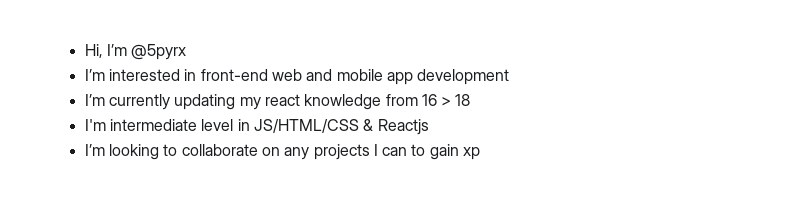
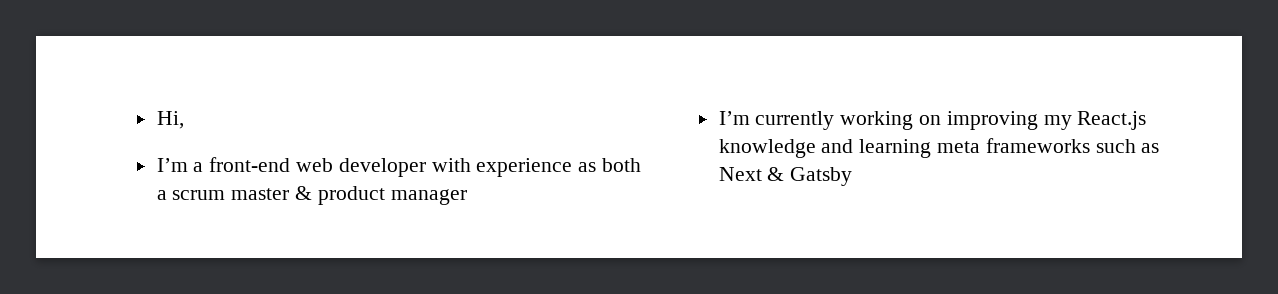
[106,44,187,60] [84,69,510,85] [84,94,471,110] [84,119,429,135] [84,144,481,160] I’m @5pyrx // I’m interested in front-end web and mobile app development // I’m currently updating my react knowledge from 16 > 18 // I'm intermediate level in JS/HTML/CSS & Reactjs // I’m looking to collaborate on any projects I can to gain xp -> [156,157,642,177] [156,186,467,205] [718,111,1147,130] [718,138,1160,158] [718,167,853,186] // I’m a front-end web developer with experience as both a scrum master & product manager // I’m currently working on improving my React.js knowledge and learning meta frameworks such as Next & Gatsby

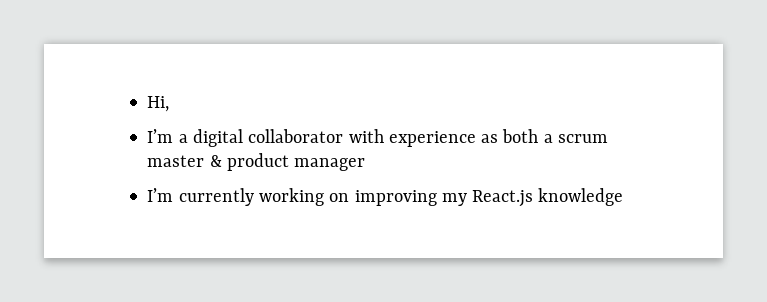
[209,157,426,177] front-end web developer -> [192,129,344,147] digital collaborator
[821,138,1160,158] [718,167,853,186] and learning meta frameworks such as Next & Gatsby -> (624, 197) none

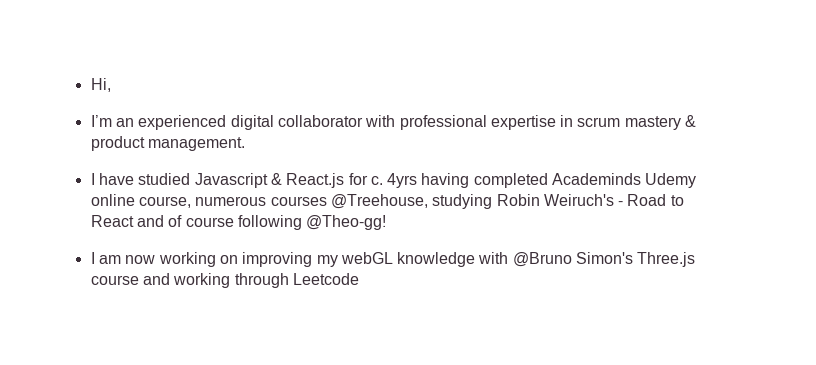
[178,134,188,143] a -> [115,115,227,130] an experienced
[388,129,608,147] [147,153,366,171] [147,188,624,207] experience as both a scrum master & product manager // I’m currently working on improving my React.js knowledge -> [399,115,697,130] [90,136,245,151] [90,173,697,188] [90,194,684,209] [90,215,387,230] [90,252,696,267] [90,273,359,288] professional expertise in scrum mastery & product management. // I have studied Javascript & React.js for c. 4yrs having completed Academinds Udemy online course, numerous courses @Treehouse, studying Robin Weiruch's - Road to React and of course following @Theo-gg! // I am now working on improving my webGL knowledge with @Bruno Simon's Three.js course and working through Leetcode

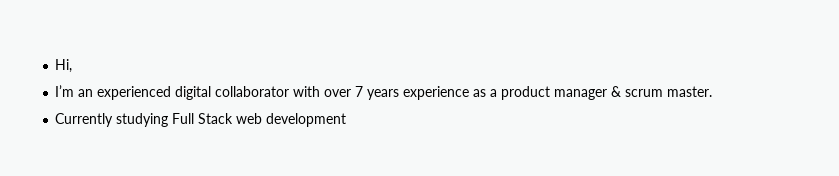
[399,115,697,130] [90,136,245,151] [90,173,697,188] [90,194,684,209] [90,215,387,230] [90,252,696,267] [90,273,359,288] professional expertise in scrum mastery & product management. // I have studied Javascript & React.js for c. 4yrs having completed Academinds Udemy online course, numerous courses @Treehouse, studying Robin Weiruch's - Road to React and of course following @Theo-gg! // I am now working on improving my webGL knowledge with @Bruno Simon's Three.js course and working through Leetcode -> [324,86,713,100] [55,113,347,127] over 7 years experience as a product manager & scrum master. // Currently studying Full Stack web development

